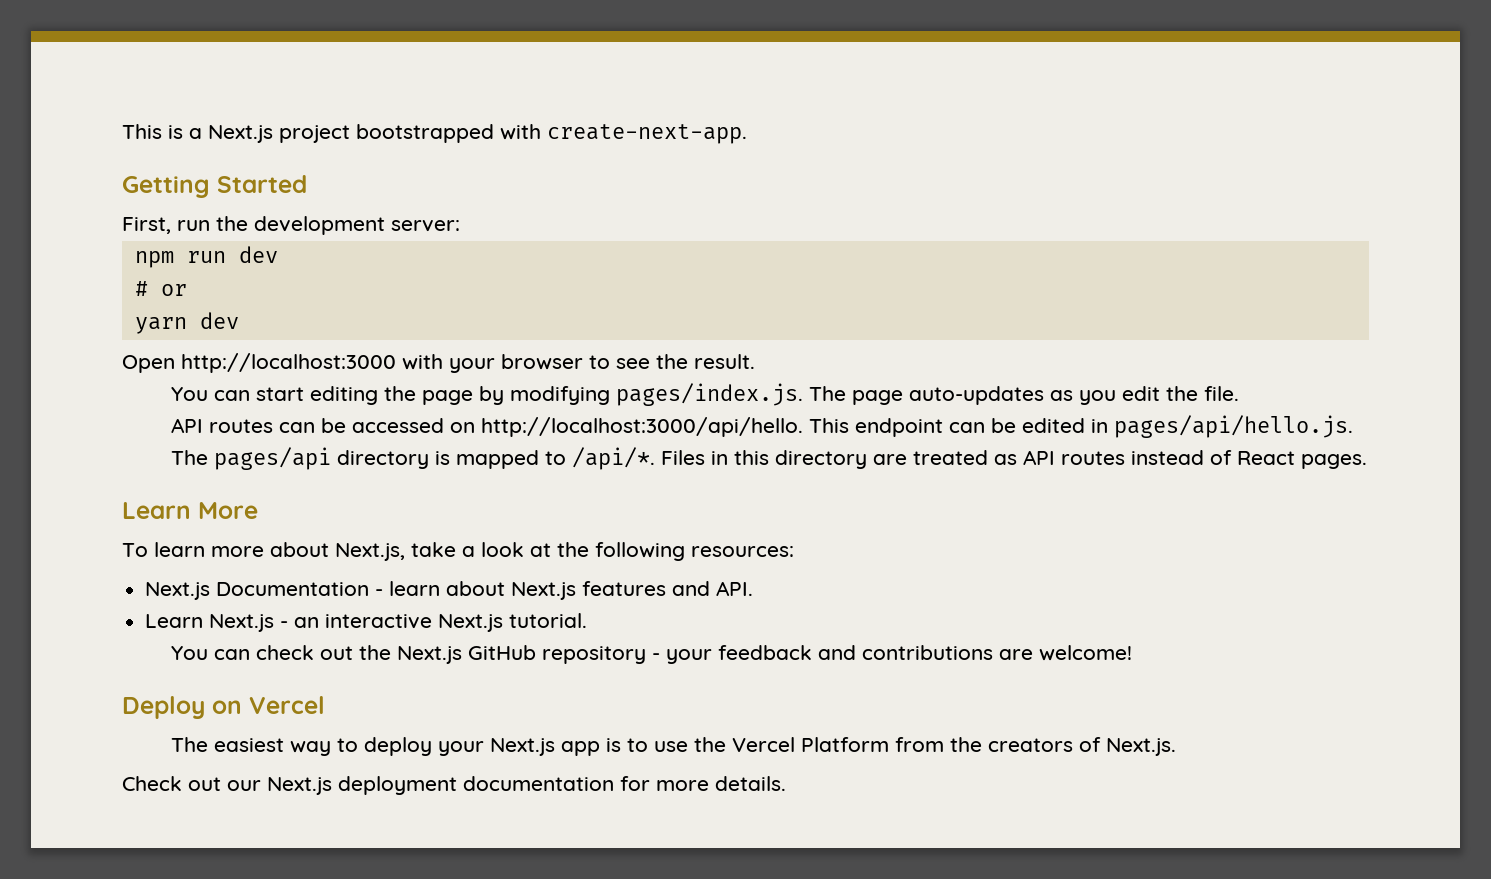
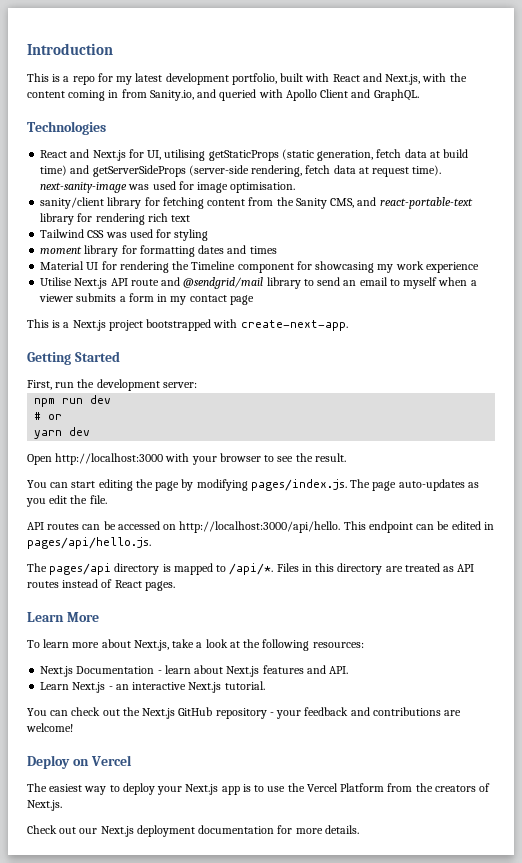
(122, 131) none -> [27,43,113,55] [27,73,467,85] [27,89,419,101] [27,121,106,135] [40,149,469,161] [40,165,442,177] [40,181,296,193] [40,197,473,209] [40,213,191,225] [40,229,209,241] [40,245,277,257] [40,261,479,273] [40,277,477,289] [39,293,254,305] Introduction // This is a repo for my latest development portfolio, built with React and Next.js, with the content coming in from Sanity.io, and queried with Apollo Client and GraphQL. // Technologies // React and Next.js for UI, utilising getStaticProps (static generation, fetch data at build time) and getServerSideProps (server-side rendering, fetch data at request time). next-sanity-image was used for image optimisation. // sanity/client library for fetching content from the Sanity CMS, and react-portable-text library for rendering rich text // Tailwind CSS was used for styling // moment library for formatting dates and times // Material UI for rendering the Timeline component for showcasing my work experience // Utilise Next.js API route and @sendgrid/mail library to send an email to myself when a viewer submits a form in my contact page //

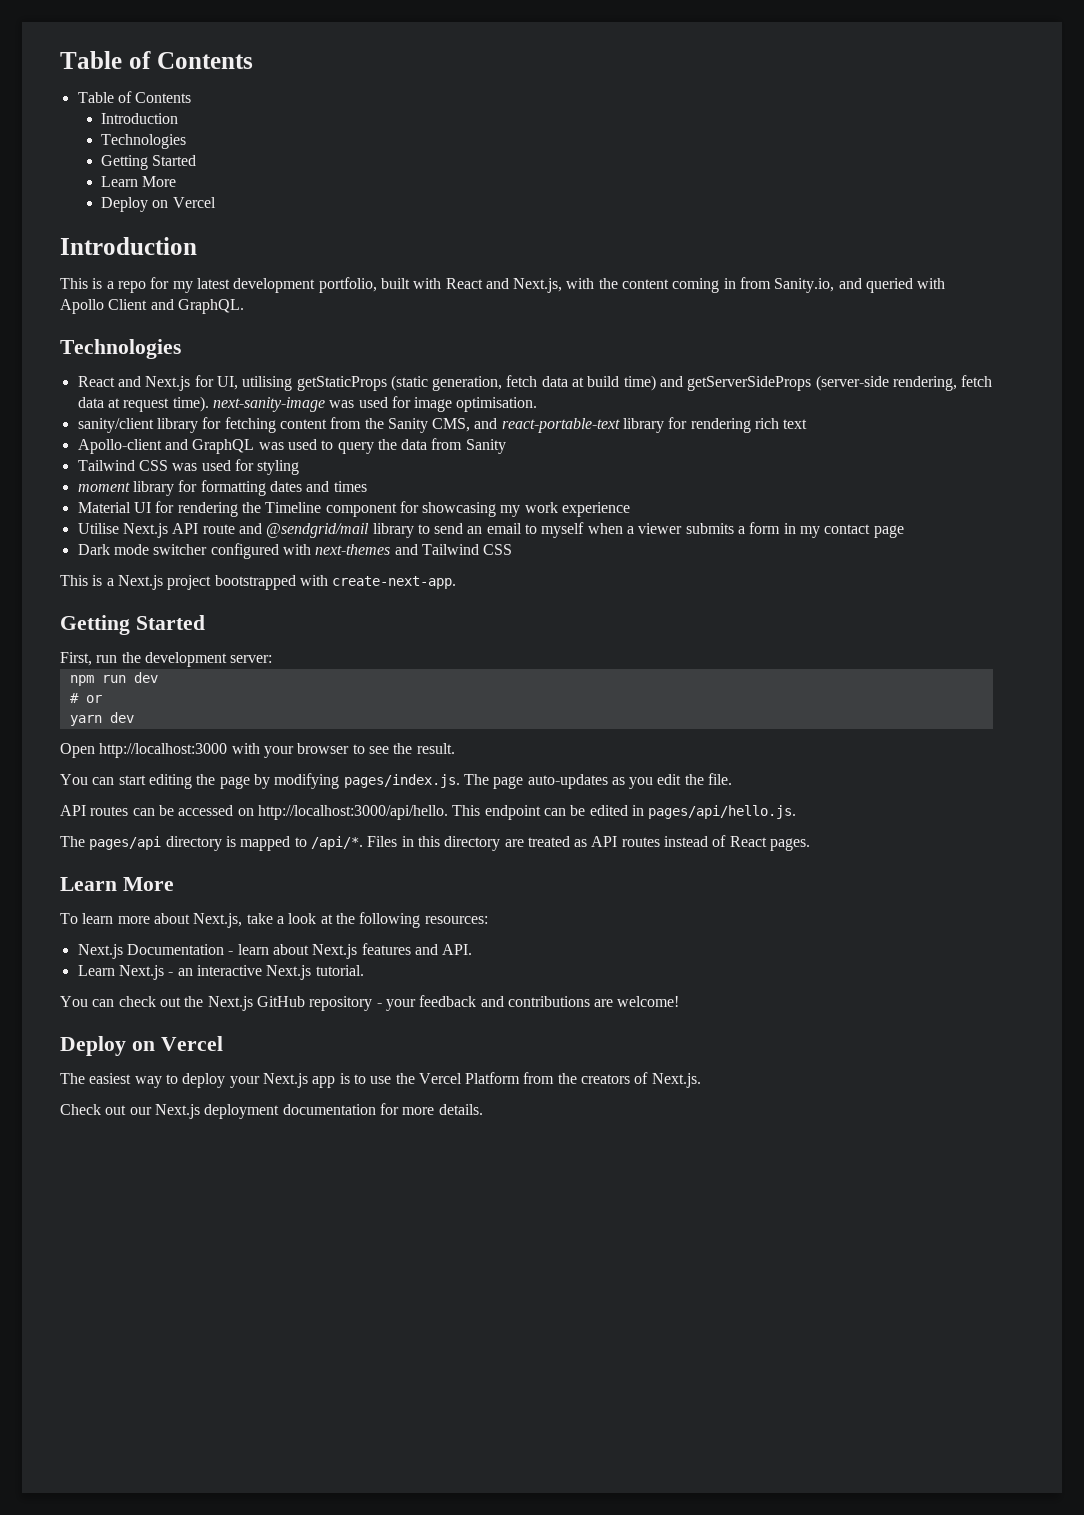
(27, 49) none -> [60,51,253,69] [77,91,192,103] [101,113,179,124] [101,134,187,149] [101,155,197,170] [101,176,177,187] [101,197,216,212] Table of Contents // Table of Contents // Introduction // Technologies // Getting Started // Learn More // Deploy on Vercel //
(191, 218) none -> [77,438,506,454] // Apollo-client and GraphQL was used to query the data from Sanity
(254, 300) none -> [77,543,513,559] // Dark mode switcher configured with next-themes and Tailwind CSS

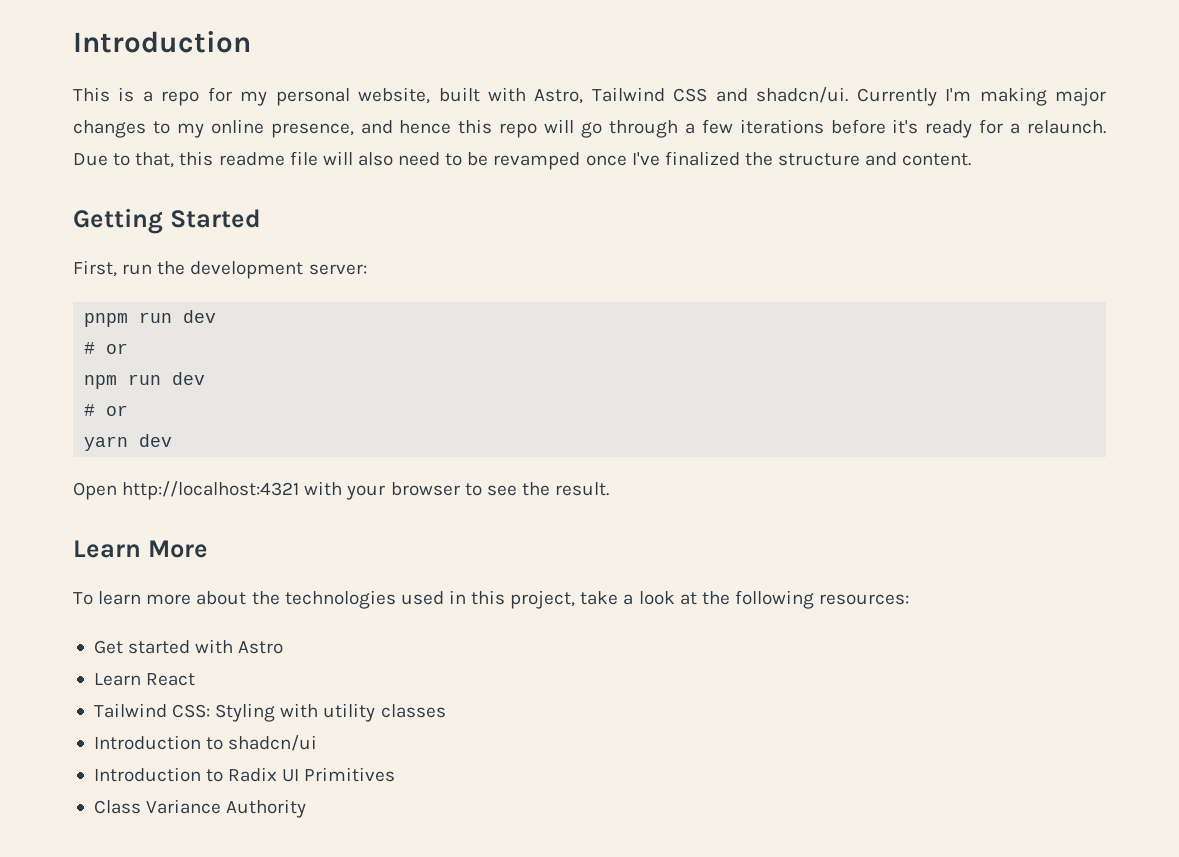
[60,51,253,69] [77,91,192,103] [101,113,179,124] [101,134,187,149] [101,155,197,170] [101,176,177,187] [101,197,216,212] Table of Contents // Table of Contents // Introduction // Technologies // Getting Started // Learn More // Deploy on Vercel // -> (73, 42) none
[196,277,946,293] [60,299,244,314] [60,339,181,359] [77,375,993,391] [77,396,538,412] [77,417,808,433] [77,438,506,454] [77,459,300,475] [77,480,367,496] [77,501,631,517] [77,522,904,538] [77,543,513,559] [60,575,457,590] latest development portfolio, built with React and Next.js, with the content coming in from Sanity.io, and queried with Apollo Client and GraphQL. // Technologies // React and Next.js for UI, utilising getStaticProps (static generation, fetch data at build time) and getServerSideProps (server-side rendering, fetch data at request time). next-sanity-image was used for image optimisation. // sanity/client library for fetching content from the Sanity CMS, and react-portable-text library for rendering rich text // Apollo-client and GraphQL was used to query the data from Sanity // Tailwind CSS was used for styling // moment library for formatting dates and times // Material UI for rendering the Timeline component for showcasing my work experience // Utilise Next.js API route and @sendgrid/mail library to send an email to myself when a viewer submits a form in my contact page // Dark mode switcher configured with next-themes and Tailwind CSS // This is a Next.js project bootstrapped with create-next-app. -> [275,87,1106,106] [73,119,1106,138] [73,151,972,170] personal website, built with Astro, Tailwind CSS and shadcn/ui. Currently I'm making major changes to my online presence, and hence this repo will go through a few iterations before it's ready for a relaunch. Due to that, this readme file will also need to be revamped once I've finalized the structure and content.
(273, 659) none -> [84,310,217,327] [84,342,129,354] // pnpm run dev // # or
[99,743,228,758] http://localhost:3000 -> [122,481,300,500] http://localhost:4321
[60,773,733,789] [60,805,797,820] [60,835,811,851] // You can start editing the page by modifying pages/index.js. The page auto-updates as you edit the file. // API routes can be accessed on http://localhost:3000/api/hello. This endpoint can be edited in pages/api/hello.js. // The pages/api directory is mapped to /api/*. Files in this directory are treated as API routes instead of React pages. -> (610, 489) none
[193,913,243,928] Next.js, -> [251,590,576,609] the technologies used in this project,
[77,943,473,959] [77,965,364,980] [60,995,680,1011] [60,1036,223,1056] [60,1072,701,1088] [60,1103,483,1119] Next.js Documentation - learn about Next.js features and API. // Learn Next.js - an interactive Next.js tutorial. // You can check out the Next.js GitHub repository - your feedback and contributions are welcome! // Deploy on Vercel // The easiest way to deploy your Next.js app is to use the Vercel Platform from the creators of Next.js. // Check out our Next.js deployment documentation for more details. -> [93,639,284,654] [93,673,196,686] [93,703,446,722] [93,735,318,751] [93,767,396,782] [93,799,307,818] Get started with Astro // Learn React // Tailwind CSS: Styling with utility classes // Introduction to shadcn/ui // Introduction to Radix UI Primitives // Class Variance Authority

